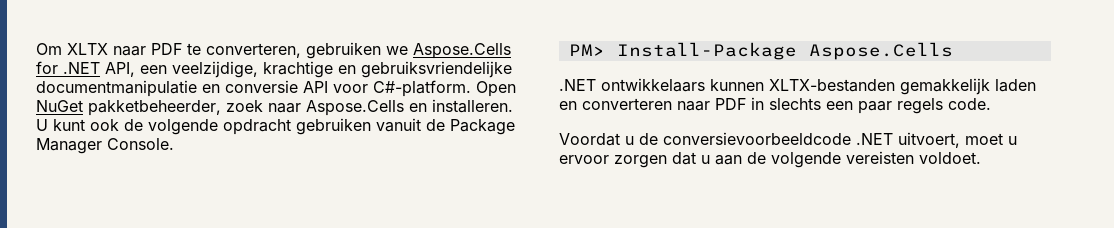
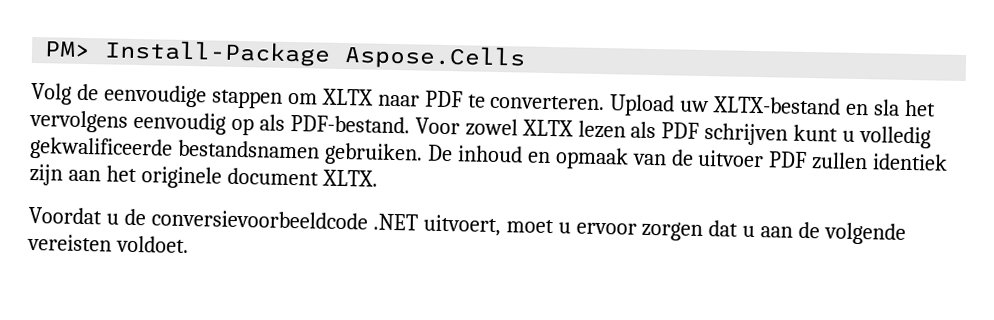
[36,42,511,59] [36,61,512,78] [36,80,516,97] [36,99,513,116] [36,118,515,135] [36,138,174,154] [568,42,953,60] [559,78,1036,95] [559,97,991,114] Om XLTX naar PDF te converteren, gebruiken we Aspose.Cells for .NET API, een veelzijdige, krachtige en gebruiksvriendelijke documentmanipulatie en conversie API voor C#-platform. Open NuGet pakketbeheerder, zoek naar Aspose.Cells en installeren. U kunt ook de volgende opdracht gebruiken vanuit de Package Manager Console. // PM> Install-Package Aspose.Cells // .NET ontwikkelaars kunnen XLTX-bestanden gemakkelijk laden en converteren naar PDF in slechts een paar regels code. -> [44,39,527,71] [30,82,937,117] [29,109,932,149] [29,136,949,171] [29,163,378,189] PM> Install-Package Aspose.Cells // Volg de eenvoudige stappen om XLTX naar PDF te converteren. Upload uw XLTX-bestand en sla het vervolgens eenvoudig op als PDF-bestand. Voor zowel XLTX lezen als PDF schrijven kunt u volledig gekwalificeerde bestandsnamen gebruiken. De inhoud en opmaak van de uitvoer PDF zullen identiek zijn aan het originele document XLTX.

